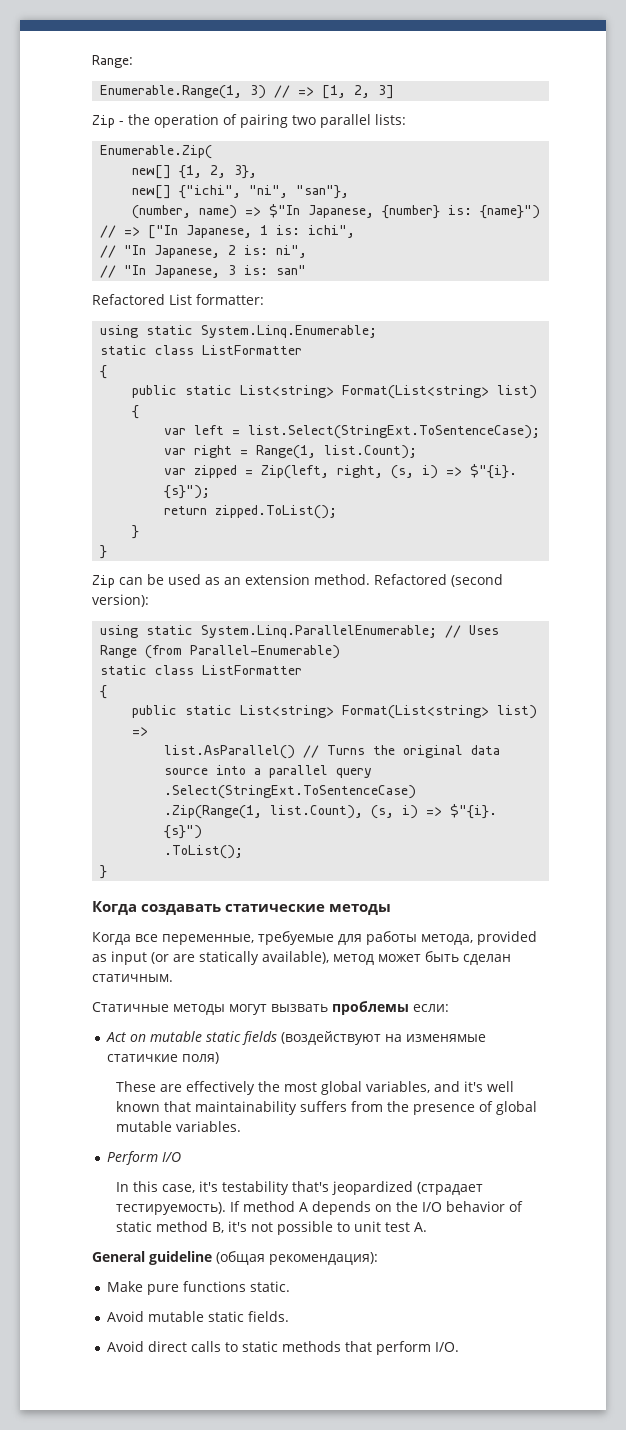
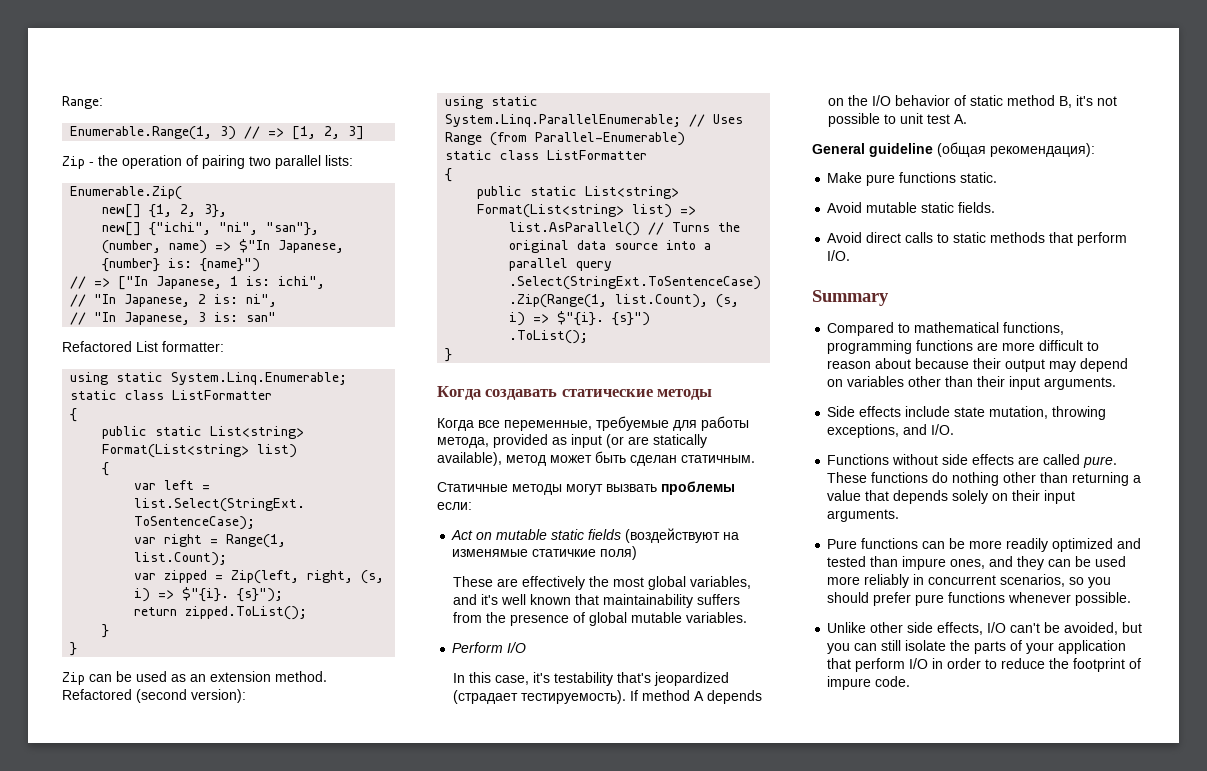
(459, 1347) none -> [812,290,889,306] [827,322,1065,336] [827,340,1100,354] [827,358,1129,372] [827,376,1117,390] [827,406,1107,420] [827,424,955,438] [827,454,1118,468] [827,472,1142,486] [827,490,1076,504] [827,509,900,522] [827,538,1142,552] [827,556,1127,570] [827,574,1112,588] [827,592,1132,606] [827,622,1143,635] [827,640,1127,654] [827,658,1142,672] [827,676,911,690] // Summary // Compared to mathematical functions, programming functions are more difficult to reason about because their output may depend on variables other than their input arguments. // Side effects include state mutation, throwing exceptions, and I/O. // Functions without side effects are called pure. These functions do nothing other than returning a value that depends solely on their input arguments. // Pure functions can be more readily optimized and tested than impure ones, and they can be used more reliably in concurrent scenarios, so you should prefer pure functions whenever possible. // Unlike other side effects, I/O can't be avoided, but you can still isolate the parts of your application that perform I/O in order to reduce the footprint of impure code.

